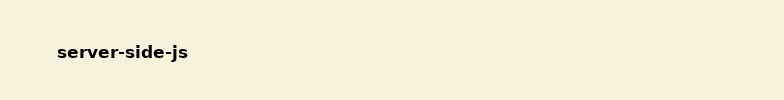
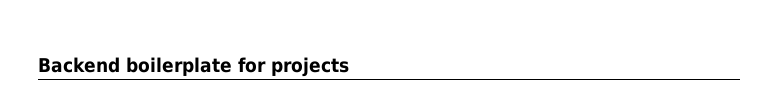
[57,45,188,62] server-side-js -> [38,57,349,77] Backend boilerplate for projects

